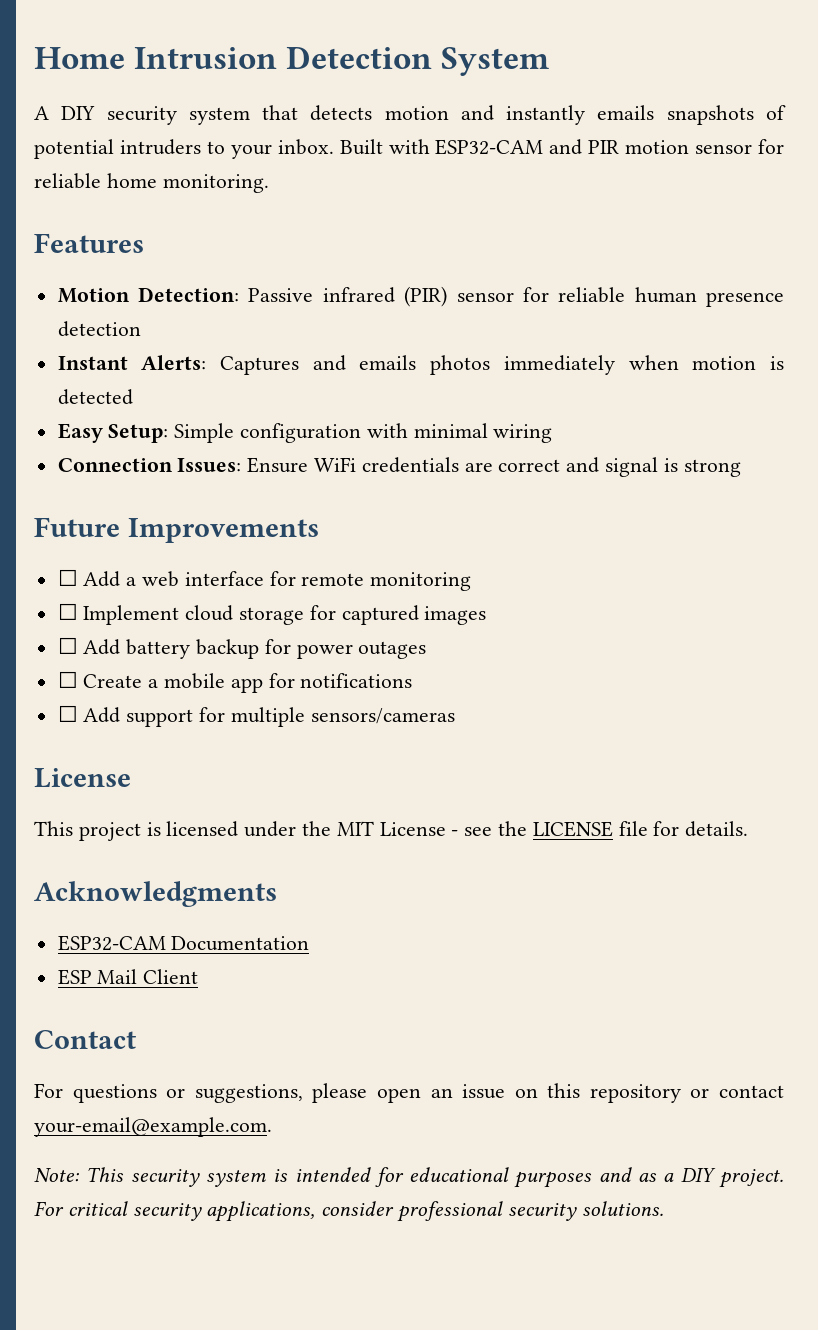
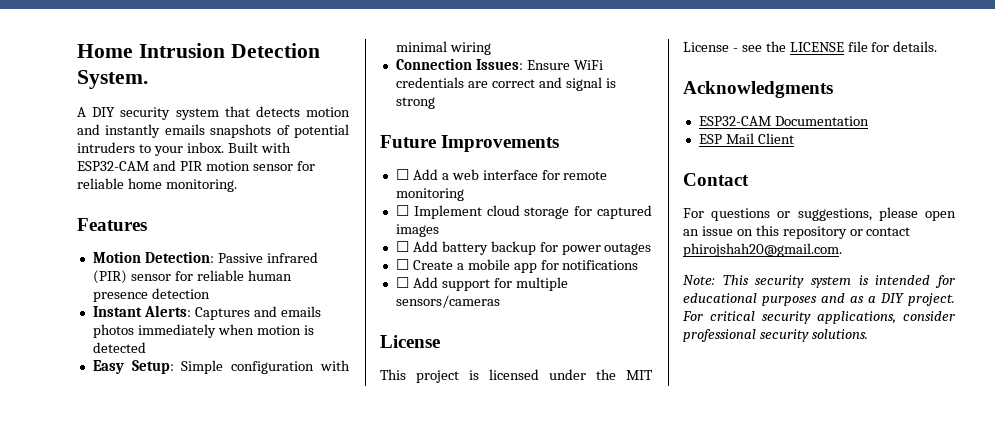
[441,47,550,76] System -> [77,70,148,89] System.
[34,1117,272,1137] your-email@example.com. -> [683,243,842,257] phirojshah20@gmail.com.

